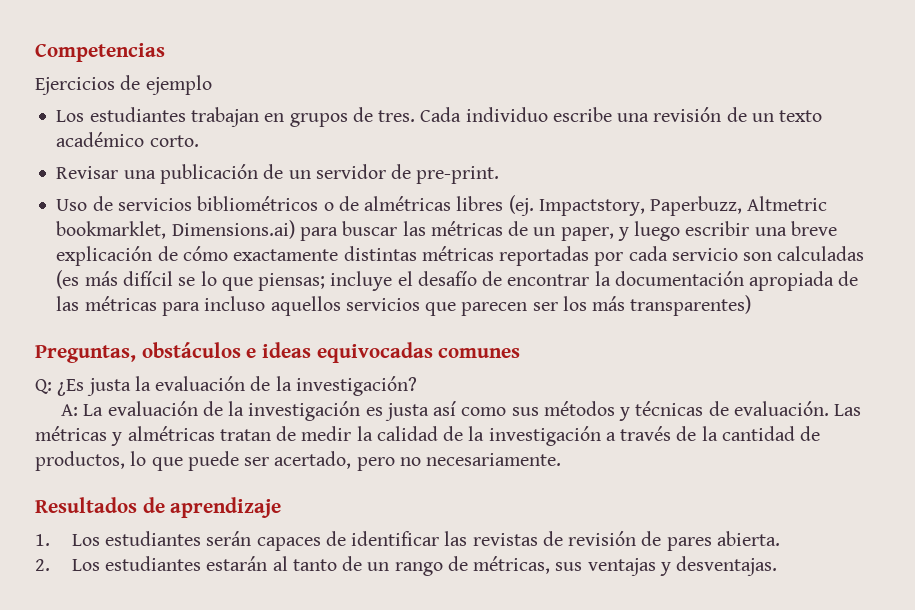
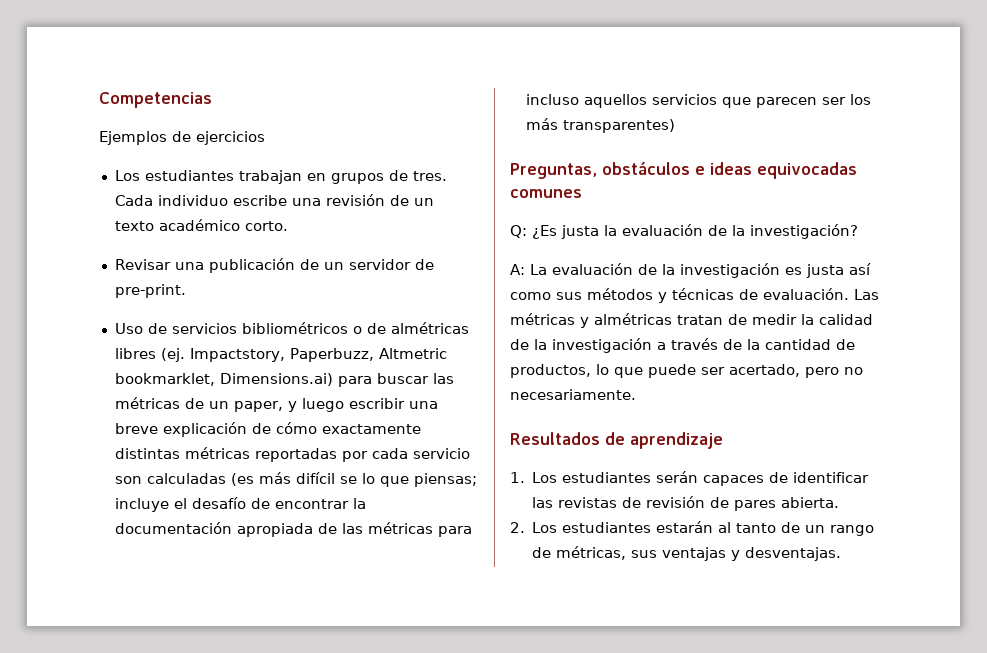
[35,75,212,95] Ejercicios de ejemplo -> [99,131,265,145] Ejemplos de ejercicios

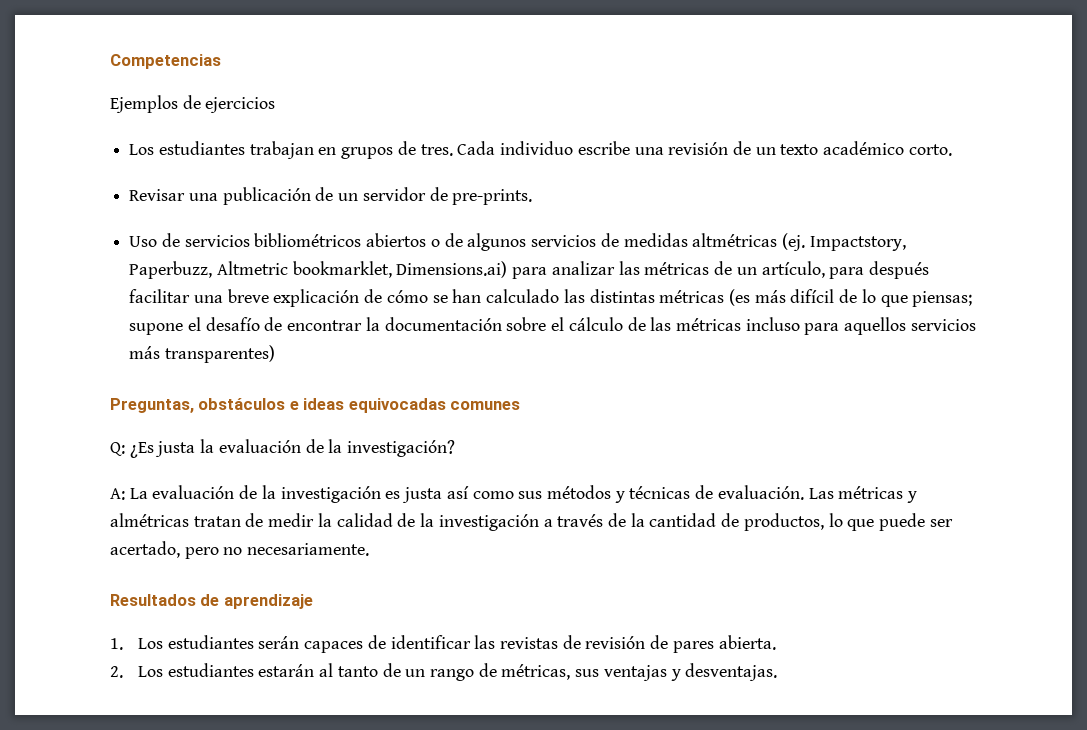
[114,284,186,298] pre-print. -> [452,189,533,205] pre-prints.
(348, 328) none -> [366,233,427,247] abiertos
[390,322,469,334] [114,348,156,359] almétricas libres -> [467,233,778,251] algunos servicios de medidas altmétricas
[376,373,429,384] buscar -> [551,261,615,275] analizar
[233,398,405,412] paper, y luego escribir -> [761,261,929,279] [129,289,191,303] artículo, para después facilitar
[321,424,421,434] [114,447,470,462] [114,473,226,484] exactamente distintas métricas reportadas por cada servicio son calculadas -> [432,289,725,303] se han calculado las distintas métricas
[339,476,357,484] se -> [839,289,858,303] de
[114,498,169,512] incluye -> [129,323,184,335] supone
[236,522,472,537] [525,94,871,108] apropiada de las métricas para incluso aquellos servicios que parecen ser los -> [506,317,976,335] sobre el cálculo de las métricas incluso para aquellos servicios

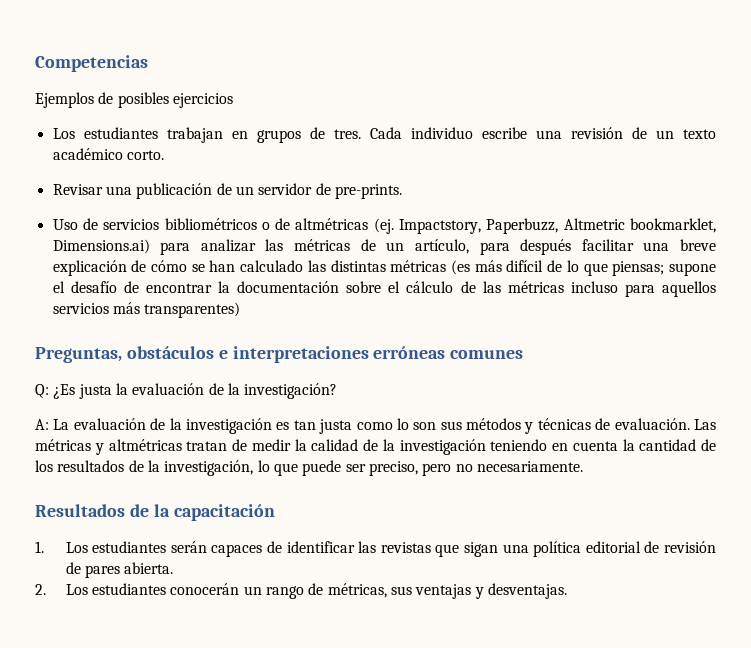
(201, 102) none -> [117,92,169,108] posibles
[366,233,427,247] abiertos -> (257, 224) none
[467,233,688,251] algunos servicios de medidas -> (291, 224) none
[303,398,446,413] ideas equivocadas -> [232,346,446,363] interpretaciones erróneas
[402,486,514,503] justa así como -> [293,418,437,434] tan justa como lo son
[110,513,189,527] almétricas -> [108,439,182,451] altmétricas
[543,513,824,531] a través de la cantidad de productos, -> [490,439,716,451] [35,460,254,476] teniendo en cuenta la cantidad de los resultados de la investigación,
[110,541,180,558] acertado, -> [368,461,418,476] preciso,
[223,594,313,609] aprendizaje -> [153,504,275,521] la capacitación
(558, 643) none -> [435,541,641,557] que sigan una política editorial
[258,663,401,677] estarán al tanto de -> [170,583,240,595] conocerán

